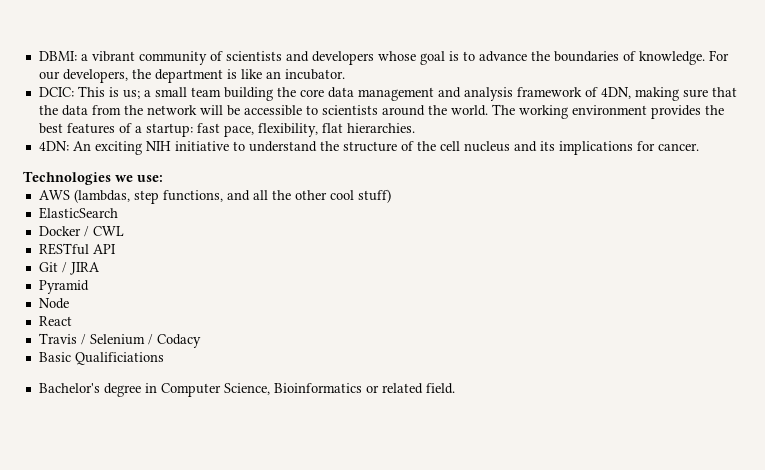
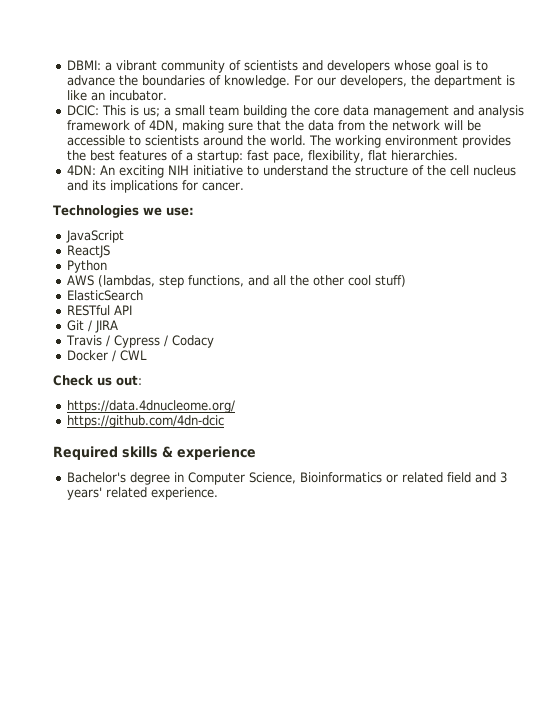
(163, 178) none -> [65,230,124,243] [66,245,110,258] [66,260,107,273] // JavaScript // ReactJS // Python
[38,226,124,237] // Docker / CWL -> (143, 295) none
[38,280,89,294] [38,298,69,309] [38,316,72,326] // Pyramid // Node // React -> (118, 326) none
[89,334,145,345] Selenium -> [113,335,160,348] Cypress
[38,352,164,365] Basic Qualificiations -> [66,350,147,362] [53,375,142,386] [66,400,235,413] [66,415,224,428] [53,446,256,460] Docker / CWL // Check us out: // https://data.4dnucleome.org/ // https://github.com/4dn-dcic // Required skills & experience
[425,383,455,394] field. -> [446,472,507,483] [66,487,218,500] field and 3 years' related experience.

